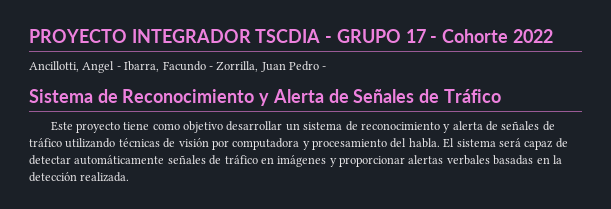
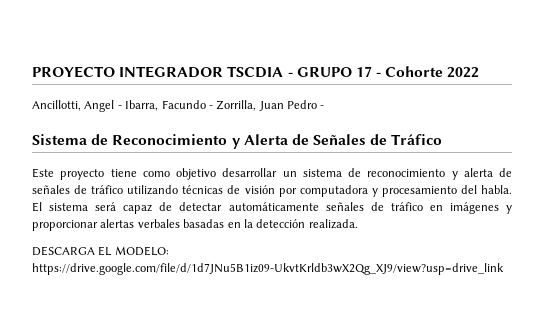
(130, 177) none -> [32,246,169,256] [32,263,504,275] // DESCARGA EL MODELO: https://drive.google.com/file/d/1d7JNu5B1iz09-UkvtKrldb3wX2Qg_XJ9/view?usp=drive_link

